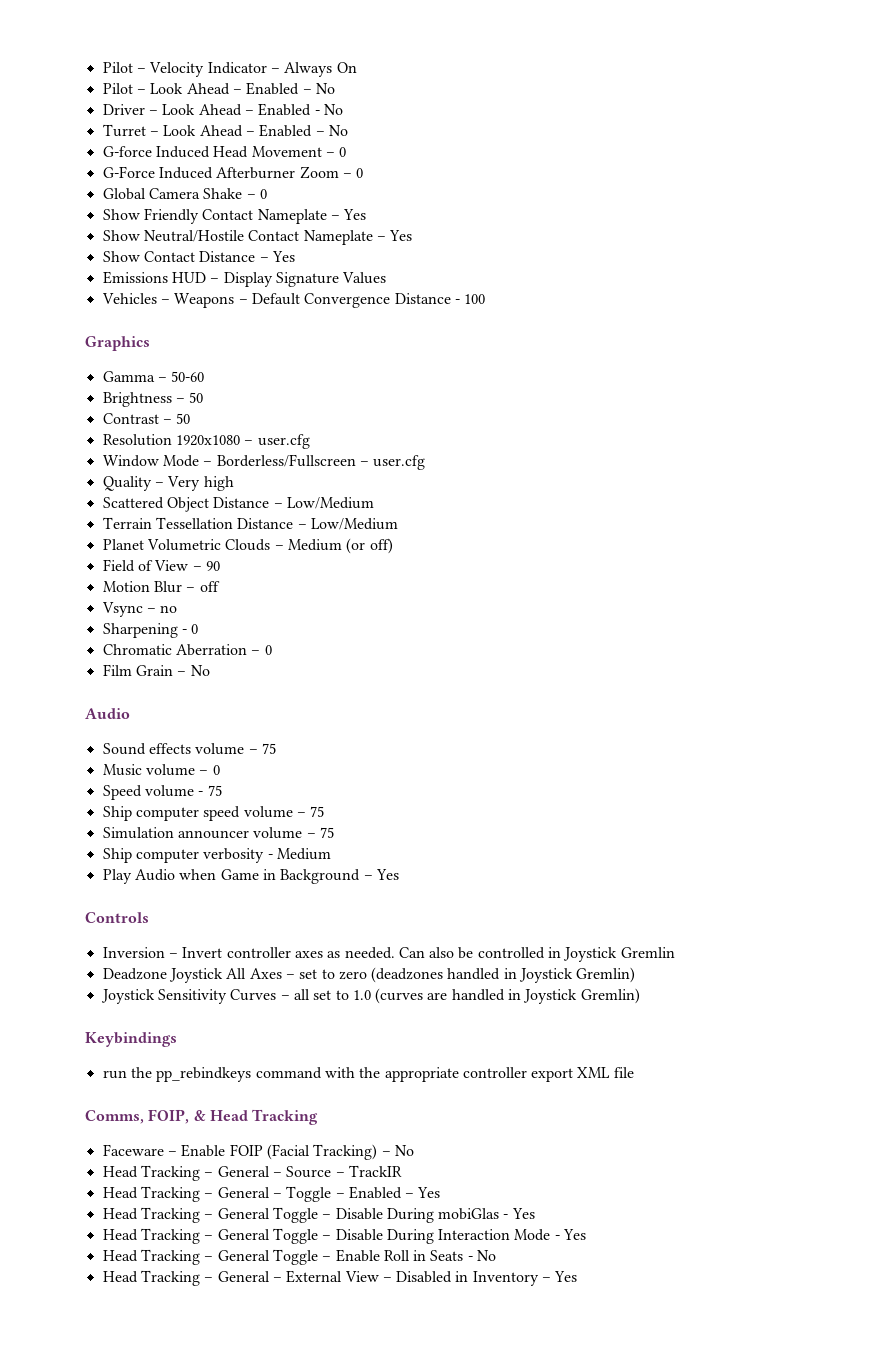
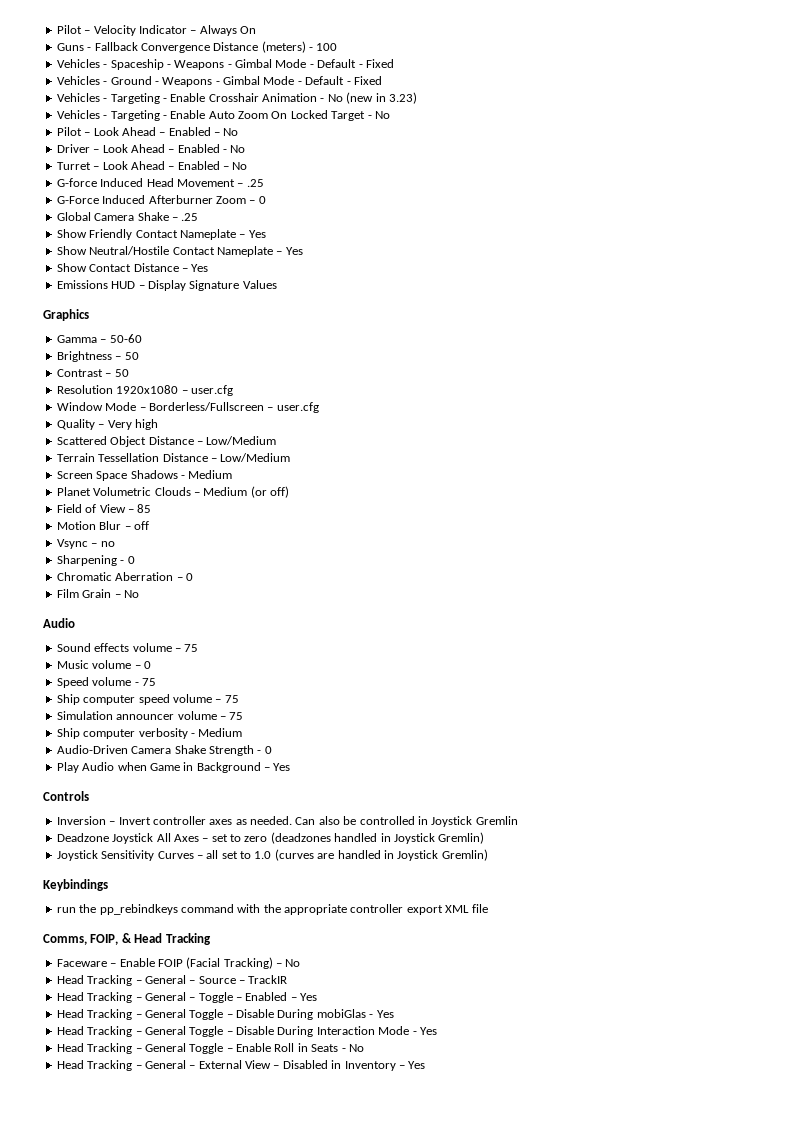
(357, 67) none -> [56,41,338,53] [56,59,394,70] [56,76,382,87] [56,92,417,104] [56,110,390,121] // Guns - Fallback Convergence Distance (meters) - 100 // Vehicles - Spaceship - Weapons - Gimbal Mode - Default - Fixed // Vehicles - Ground - Weapons - Gimbal Mode - Default - Fixed // Vehicles - Targeting - Enable Crosshair Animation - No (new in 3.23) // Vehicles - Targeting - Enable Auto Zoom On Locked Target - No
[339,147,347,157] 0 -> [246,179,264,187] .25
[259,189,267,199] 0 -> [181,213,199,221] .25
[101,293,486,308] // Vehicles – Weapons – Default Convergence Distance - 100 -> (277, 284) none
(398, 524) none -> [56,470,233,481] // Screen Space Shadows - Medium
[205,561,220,571] 90 -> [137,504,152,513] 85
(331, 854) none -> [56,745,272,756] // Audio-Driven Camera Shake Strength - 0

